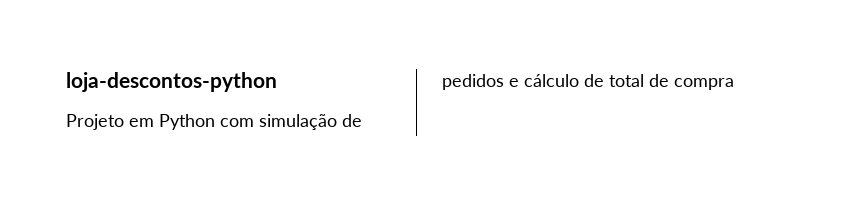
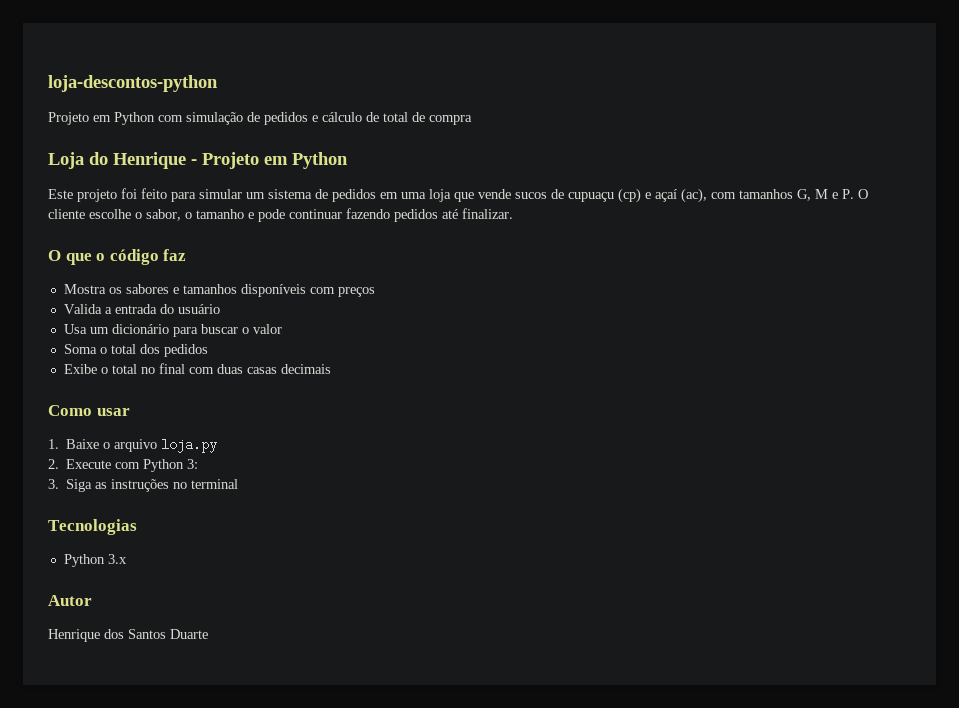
(734, 84) none -> [48,152,348,169] [48,188,868,203] [48,208,513,222] [48,249,187,265] [63,284,375,297] [63,304,220,314] [63,324,282,337] [63,344,208,357] [63,363,331,374] [48,405,130,416] [48,438,218,453] [48,459,199,472] [48,479,239,492] [48,519,137,535] [63,554,127,567] [48,595,92,606] [48,629,208,642] // Loja do Henrique - Projeto em Python // Este projeto foi feito para simular um sistema de pedidos em uma loja que vende sucos de cupuaçu (cp) e açaí (ac), com tamanhos G, M e P. O cliente escolhe o sabor, o tamanho e pode continuar fazendo pedidos até finalizar. // O que o código faz // Mostra os sabores e tamanhos disponíveis com preços // Valida a entrada do usuário // Usa um dicionário para buscar o valor // Soma o total dos pedidos // Exibe o total no final com duas casas decimais // Como usar // 1. Baixe o arquivo loja.py // 2. Execute com Python 3: // 3. Siga as instruções no terminal // Tecnologias // Python 3.x // Autor // Henrique dos Santos Duarte

